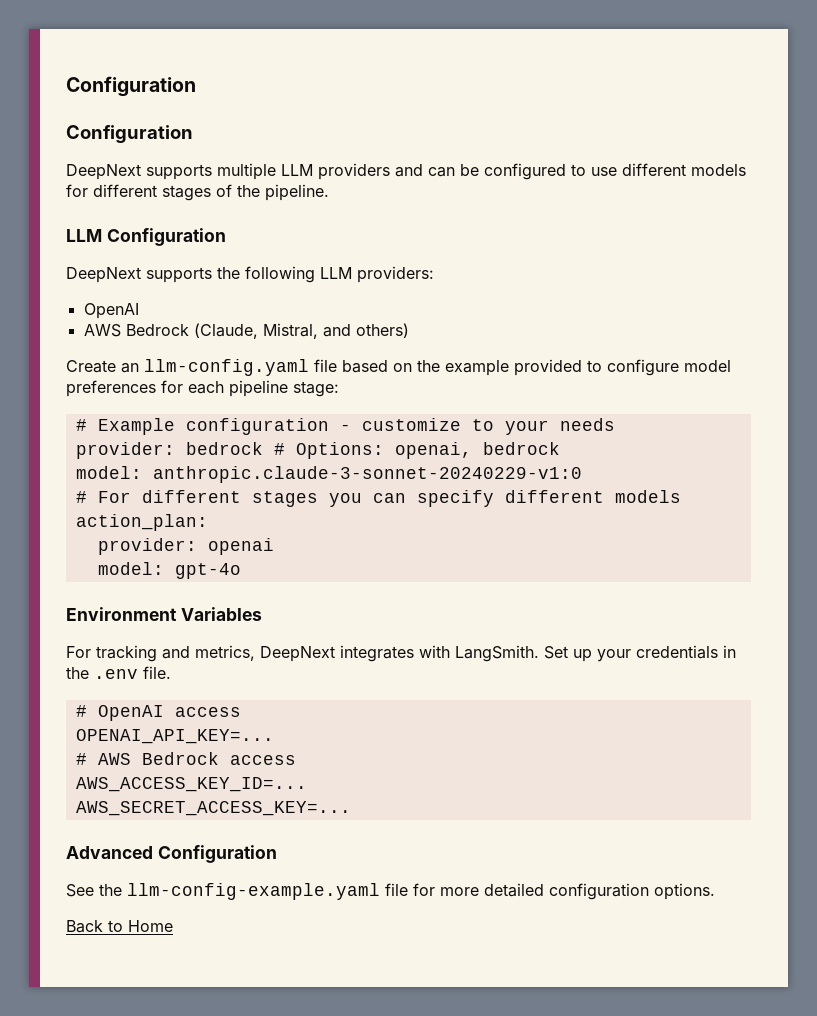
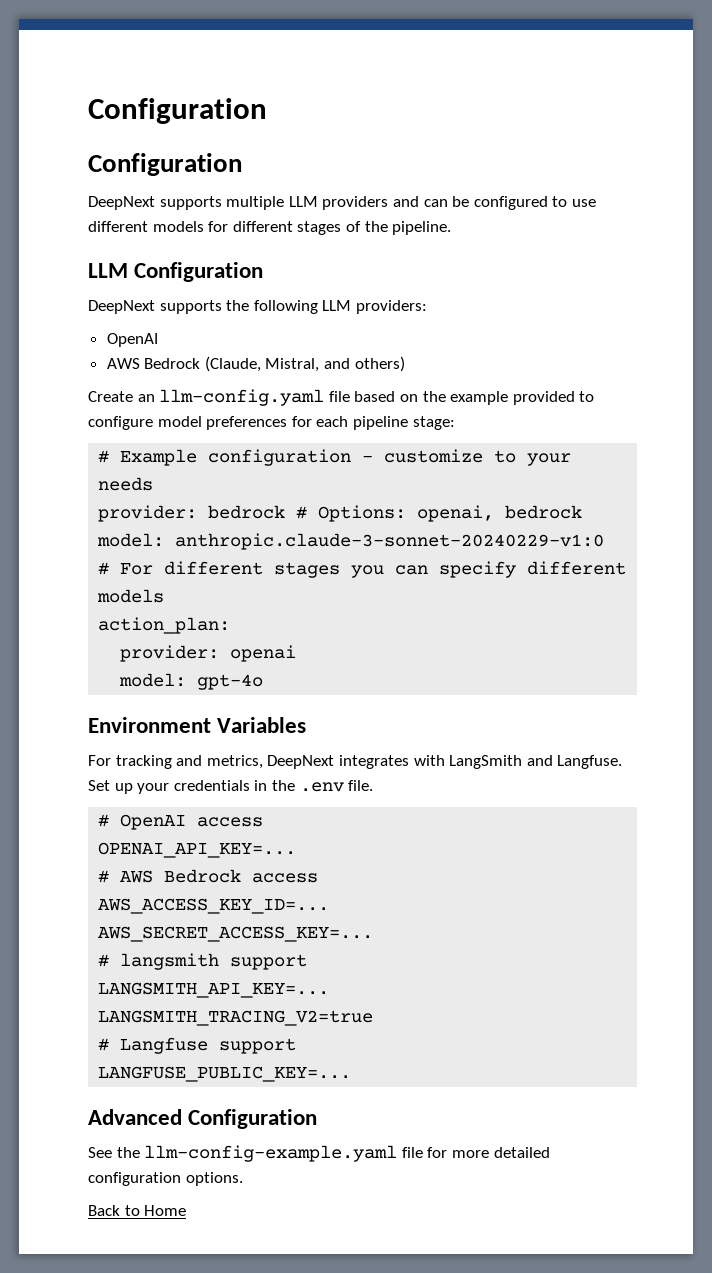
[455,645,539,662] LangSmith. -> [449,755,623,769] LangSmith and Langfuse.
(351, 808) none -> [98,953,308,970] [98,982,330,998] [98,1010,374,1026] [98,1037,297,1054] [98,1066,352,1082] // # langsmith support // LANGSMITH_API_KEY=... // LANGSMITH_TRACING_V2=true // # Langfuse support // LANGFUSE_PUBLIC_KEY=...

